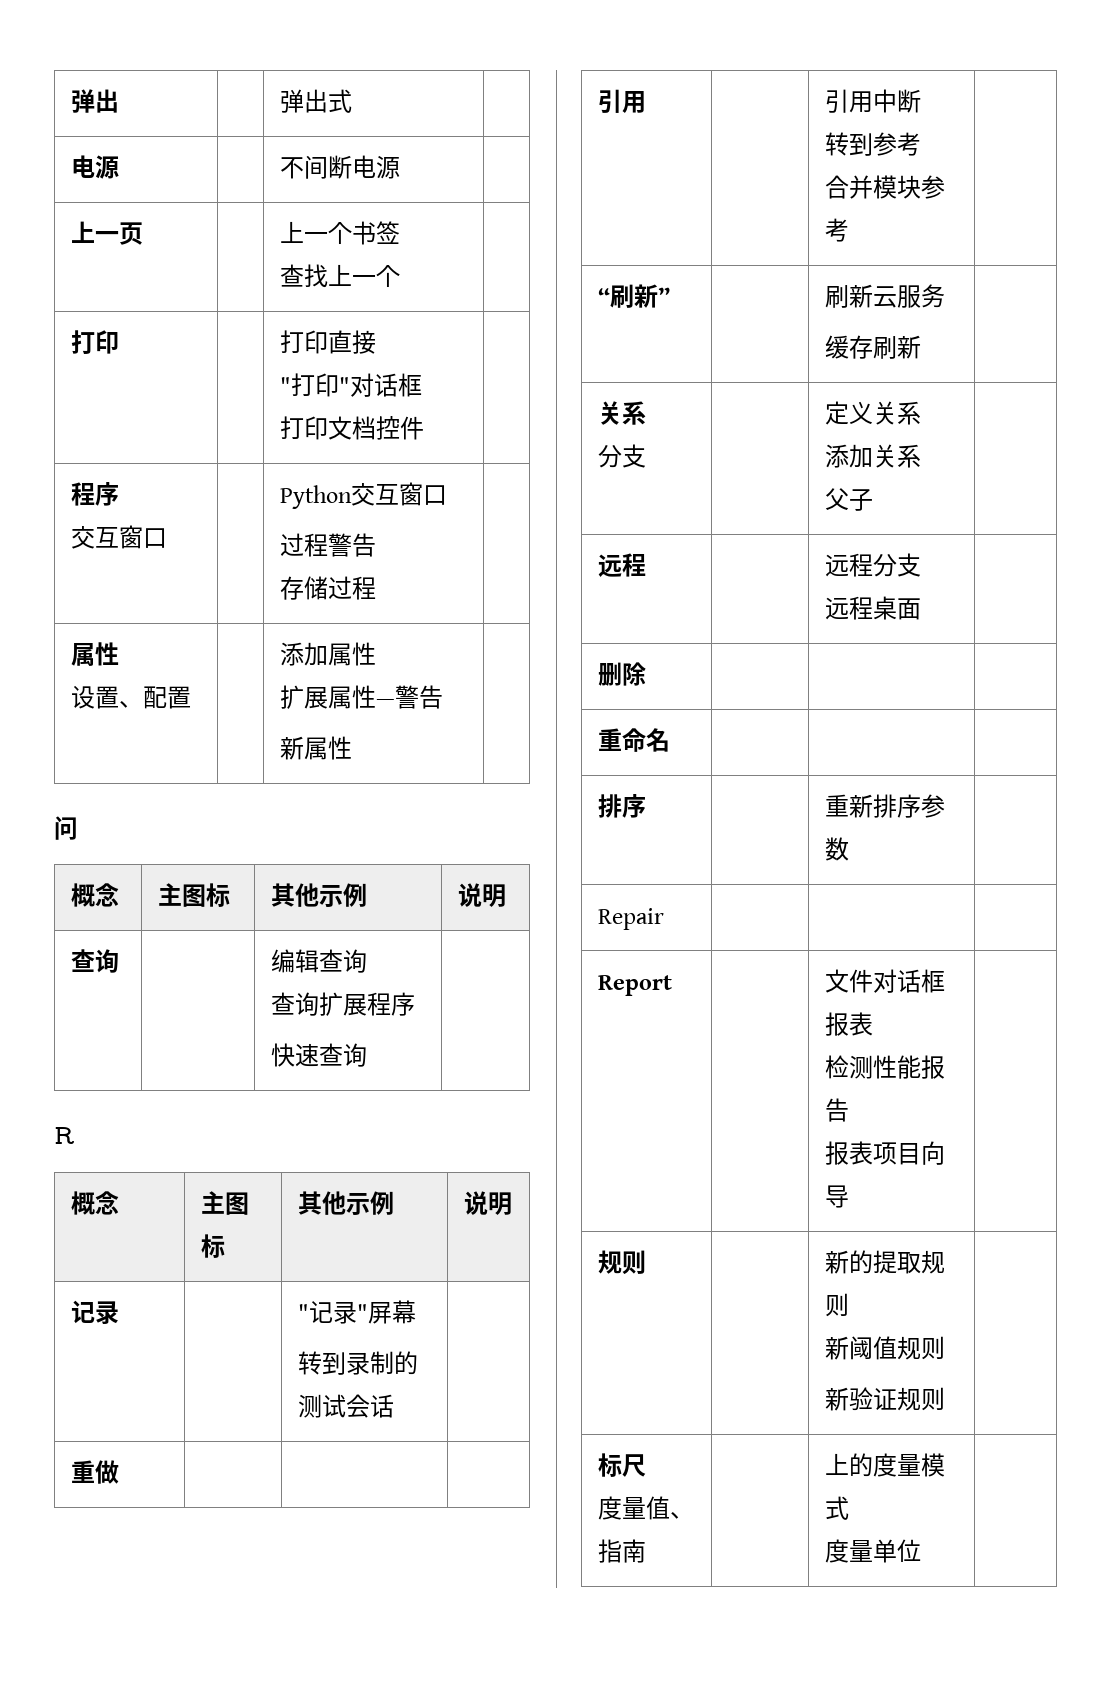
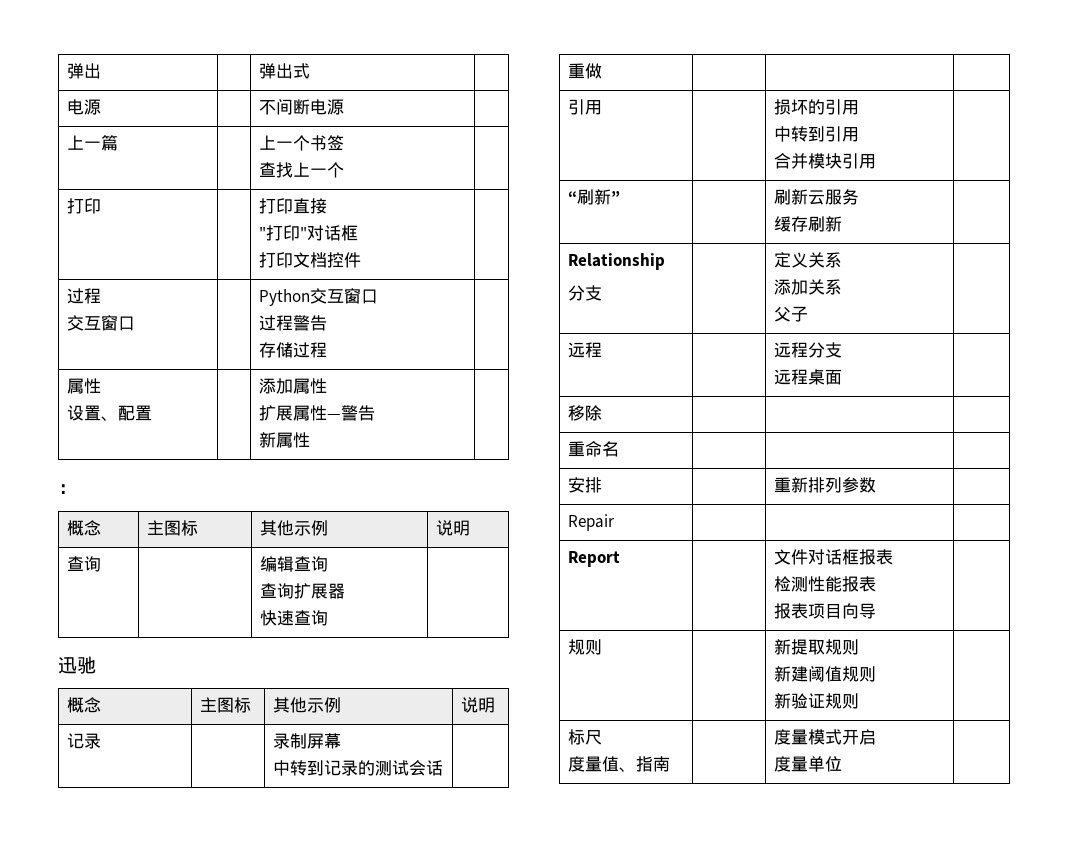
[118,222,143,245] 页 -> [100,135,118,151] 篇
[70,482,119,506] 程序 -> [66,288,101,304] 过程
[54,816,78,840] 问 -> [58,484,77,494] ：
[366,992,415,1016] 程序 -> [327,583,345,599] 器
[54,1127,75,1144] R -> [58,656,96,674] 迅驰
[297,1301,368,1324] "记录" -> [272,733,307,749] 录制
[297,1351,394,1375] 转到录制 -> [272,760,358,776] 中转到记录
[824,89,921,113] [824,132,921,156] 引用中断 // 转到参考 -> [773,99,859,115] [773,126,859,142] 损坏的引用 // 中转到引用
[920,175,945,199] [824,218,849,242] 参考 -> [841,153,876,169] 引用
[597,401,646,425] 关系 -> [567,253,665,270] Relationship
[597,662,622,686] 删 -> [567,405,585,421] 移
[597,794,646,818] 排序 -> [567,477,602,493] 安排
[896,794,921,818] 序 -> [824,477,842,493] 列
[824,1098,849,1122] 告 -> [858,576,876,592] 表
[848,1250,873,1274] 的 -> (791, 647) none
(849, 1348) none -> [790,666,808,682] 建
[824,1453,873,1477] 上的 -> (670, 764) none
(849, 1508) none -> [841,729,876,745] 开启

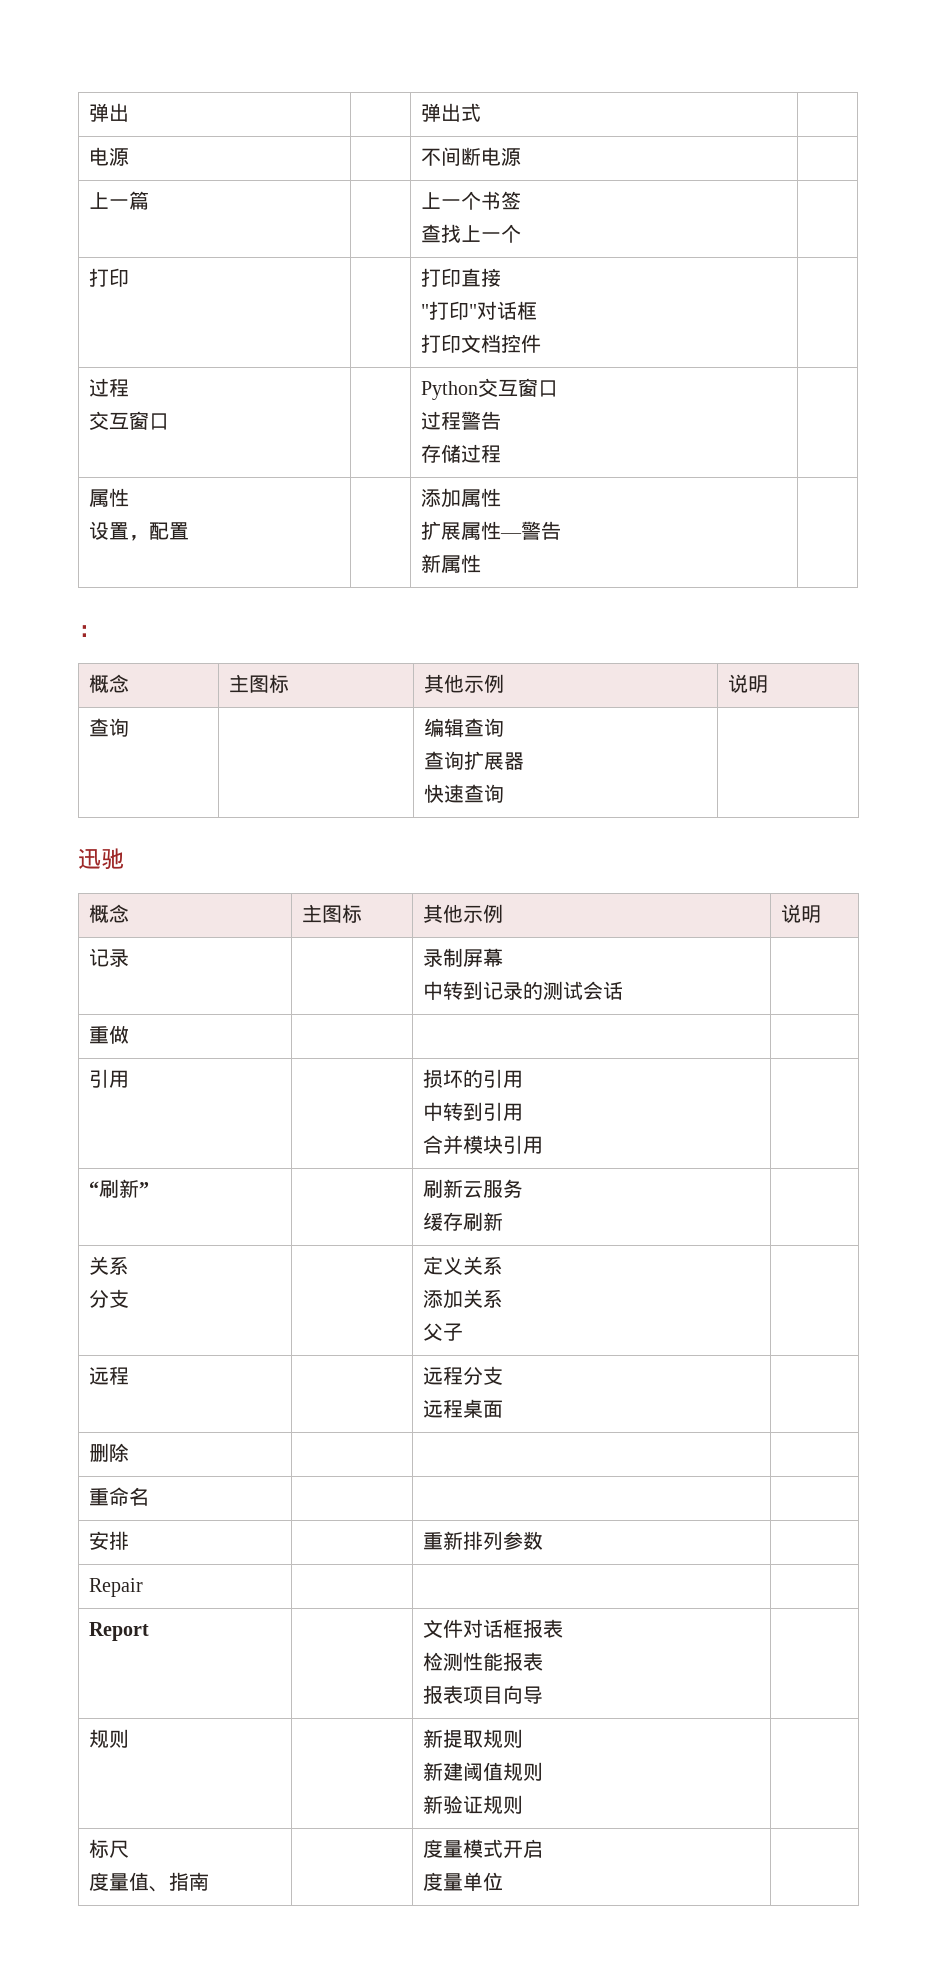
[100,416,118,421] 、 -> [128,535,149,541] ，
[567,253,665,270] Relationship -> [88,1256,129,1275] 关系
[567,405,585,421] 移 -> [88,1443,109,1462] 删

